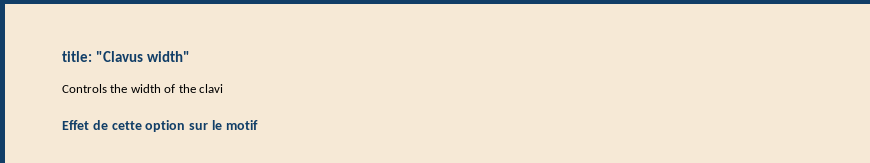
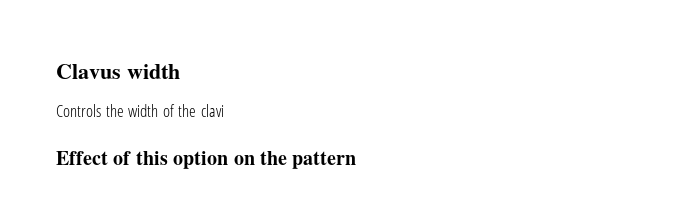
[62,51,191,62] title: "Clavus width" -> [56,64,180,79] Clavus width
[62,120,258,132] Effet de cette option sur le motif -> [56,151,357,169] Effect of this option on the pattern

